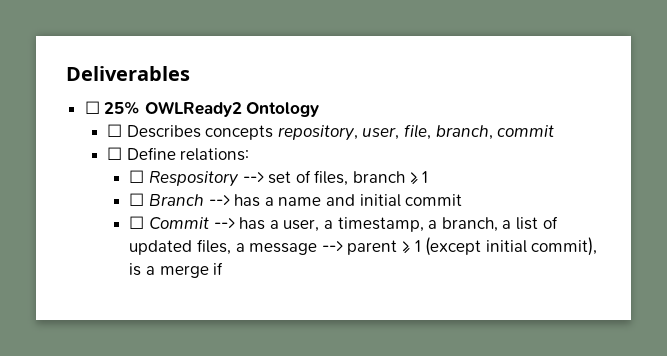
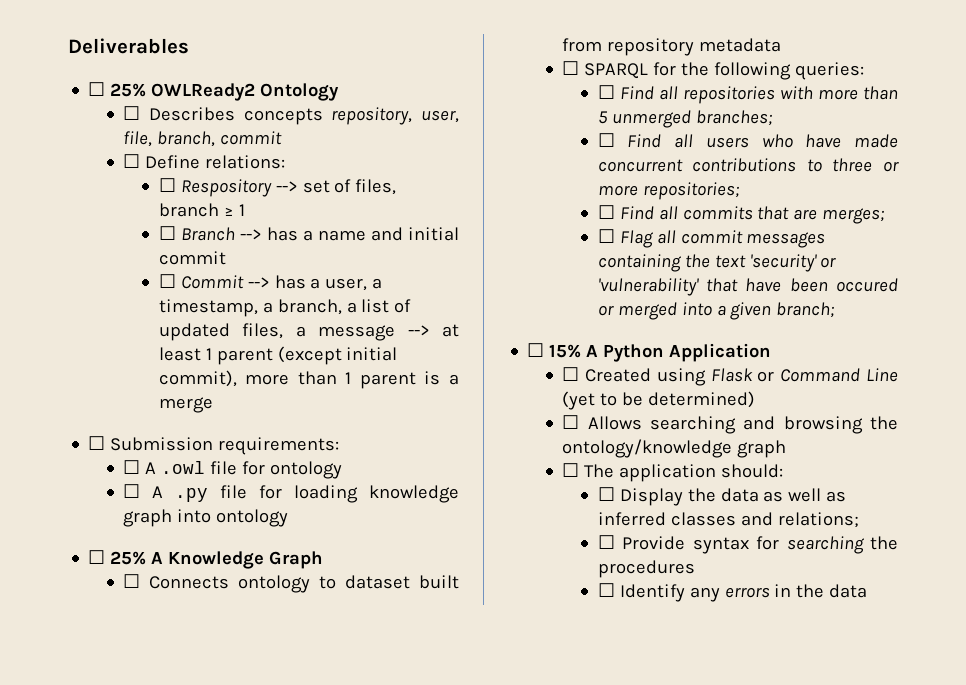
[347,237,598,256] [129,262,224,278] parent ≥ 1 (except initial commit), is a merge if -> [442,324,459,337] [158,346,398,365] [158,370,459,389] [158,397,213,413] [88,436,340,455] [123,460,343,479] [123,484,459,503] [123,509,289,527] [88,550,324,569] [123,574,459,593] [562,38,782,56] [562,61,865,80] [597,85,898,104] [597,110,773,128] [597,133,898,148] [597,158,899,172] [597,182,740,200] [597,205,886,224] [597,229,826,248] [597,254,837,272] [597,278,898,296] [597,302,836,320] [527,343,772,362] [562,367,898,386] [562,391,756,410] [562,415,898,434] [562,439,787,458] [562,463,784,482] [597,487,847,506] [597,512,859,528] [597,535,898,554] [597,560,695,578] [597,583,868,602] at least 1 parent (except initial commit), more than 1 parent is a merge // ☐ Submission requirements: // ☐ A .owl file for ontology // ☐ A .py file for loading knowledge graph into ontology // ☐ 25% A Knowledge Graph // ☐ Connects ontology to dataset built from repository metadata // ☐ SPARQL for the following queries: // ☐ Find all repositories with more than 5 unmerged branches; // ☐ Find all users who have made concurrent contributions to three or more repositories; // ☐ Find all commits that are merges; // ☐ Flag all commit messages containing the text 'security' or 'vulnerability' that have been occured or merged into a given branch; // ☐ 15% A Python Application // ☐ Created using Flask or Command Line (yet to be determined) // ☐ Allows searching and browsing the ontology/knowledge graph // ☐ The application should: // ☐ Display the data as well as inferred classes and relations; // ☐ Provide syntax for searching the procedures // ☐ Identify any errors in the data

